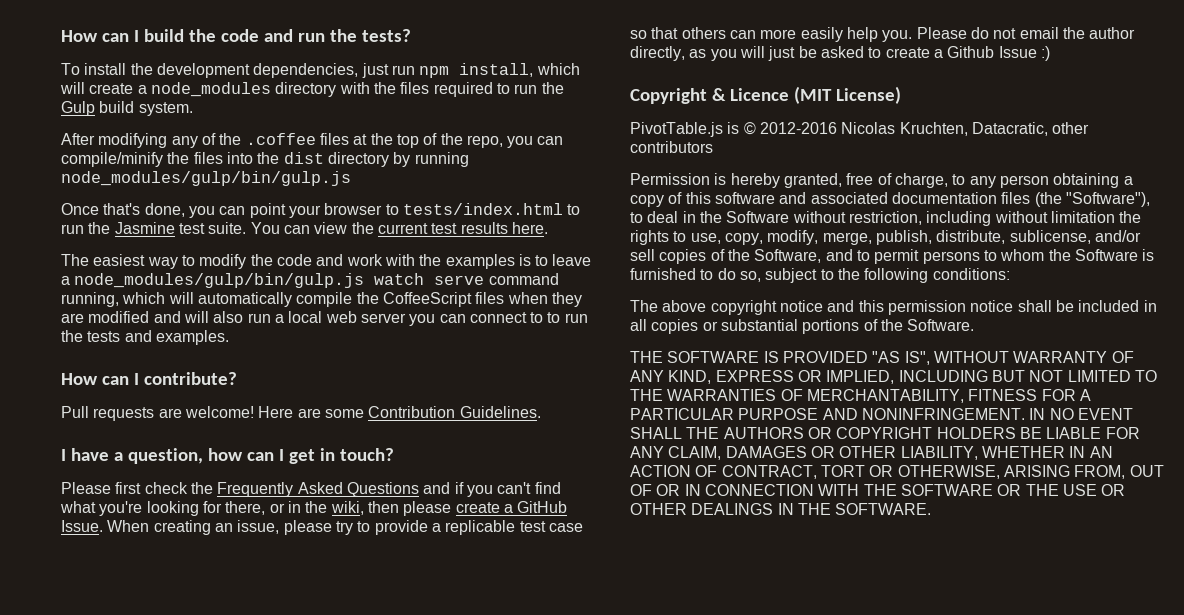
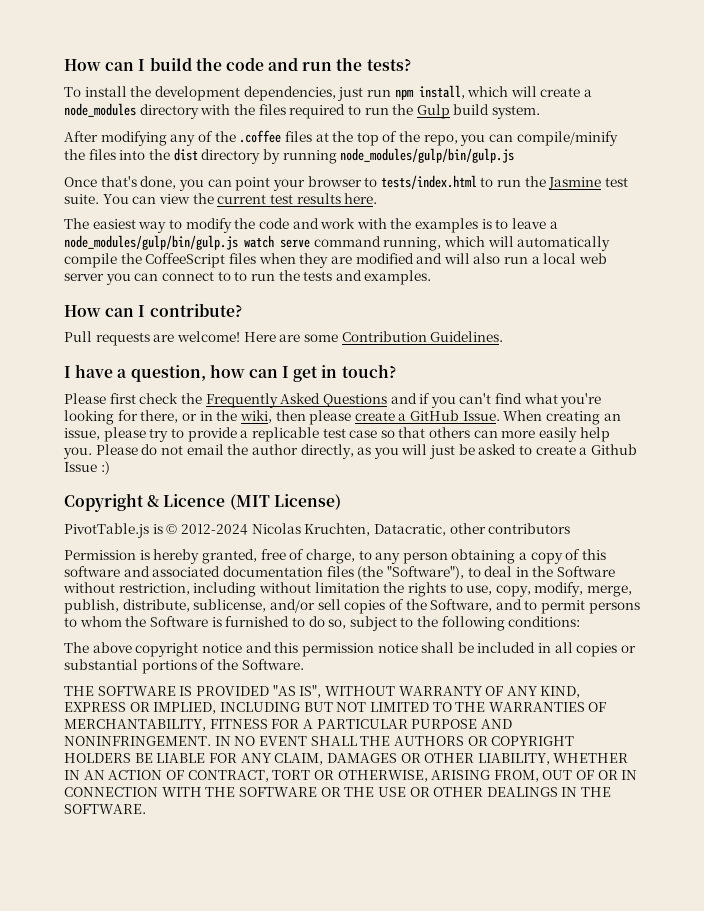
[759,122,837,134] 2012-2016 -> [180,524,248,535] 2012-2024

